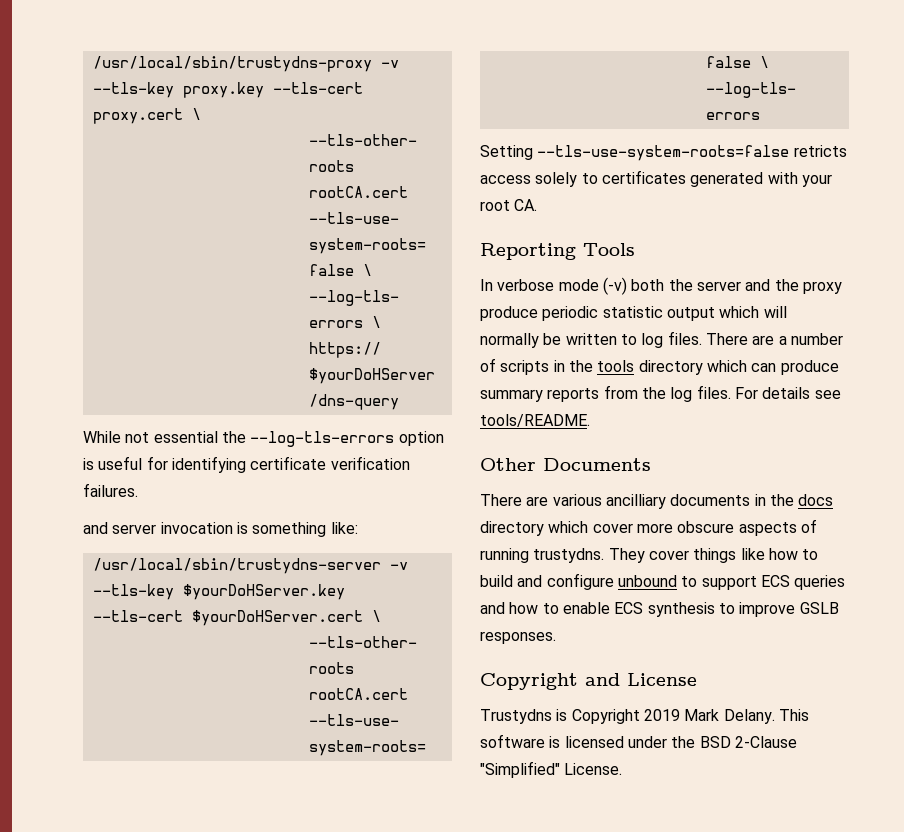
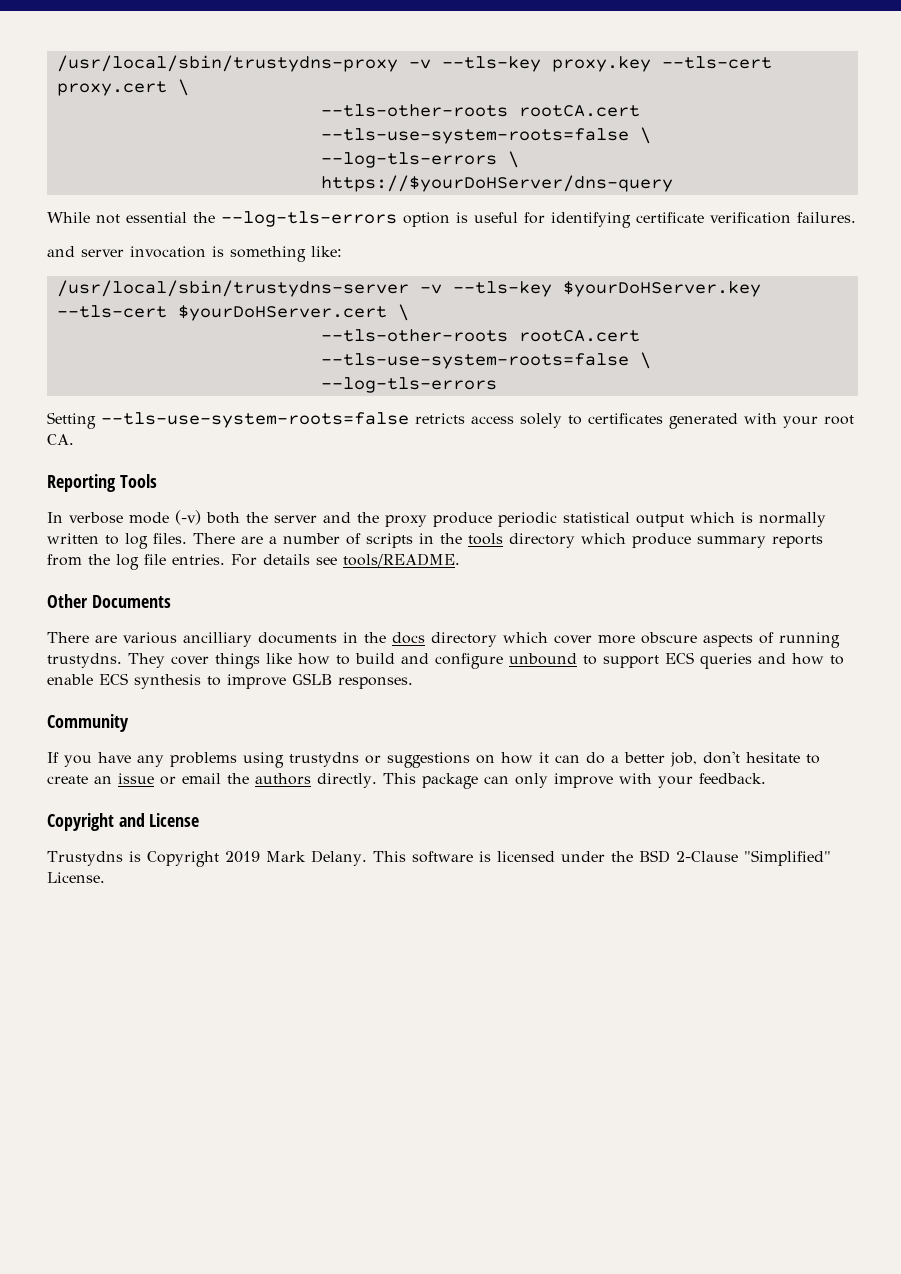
[602,306,663,318] statistic -> [563,512,630,523] statistical
[763,306,787,318] [480,333,562,348] will normally be -> [741,512,826,527] is normally
[751,363,777,372] can -> (626, 538) none
[696,385,731,399] files. -> [144,554,225,565] file entries.
(556, 637) none -> [47,714,129,732] [47,751,820,768] [47,773,766,789] // Community // If you have any problems using trustydns or suggestions on how it can do a better job, don't hesitate to create an issue or email the authors directly. This package can only improve with your feedback.

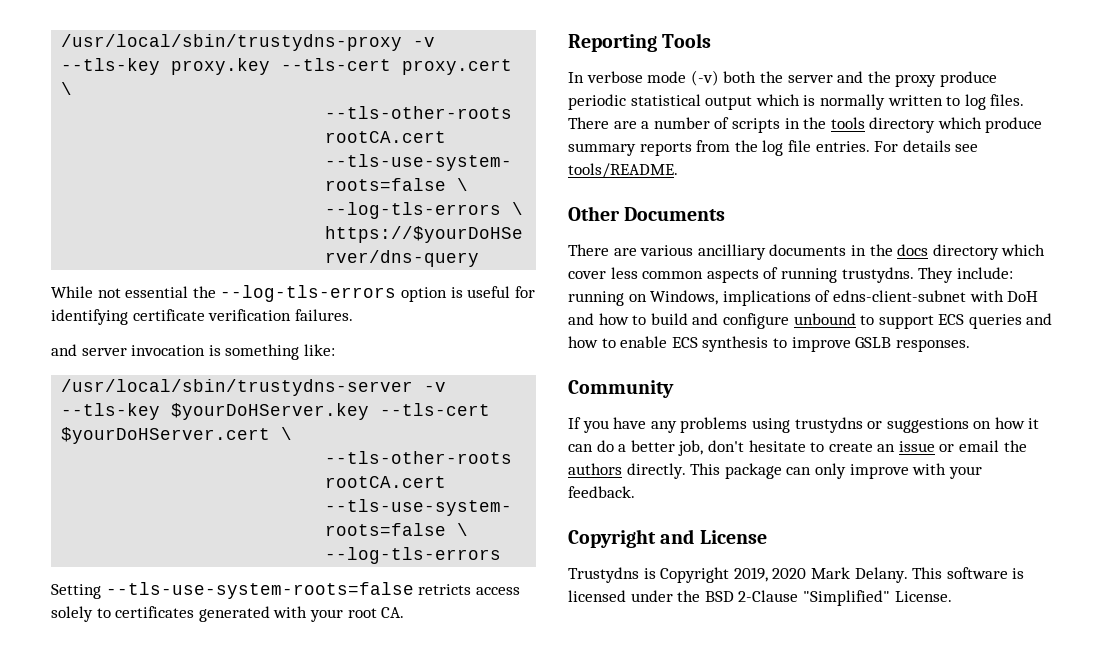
[598,632,697,644] more obscure -> [610,267,704,279] less common
[171,653,292,669] cover things like -> [956,267,1013,279] [568,290,1039,306] [568,313,594,325] include: running on Windows, implications of edns-client-subnet with DoH and
[224,851,260,863] 2019 -> [733,567,807,582] 2019, 2020

